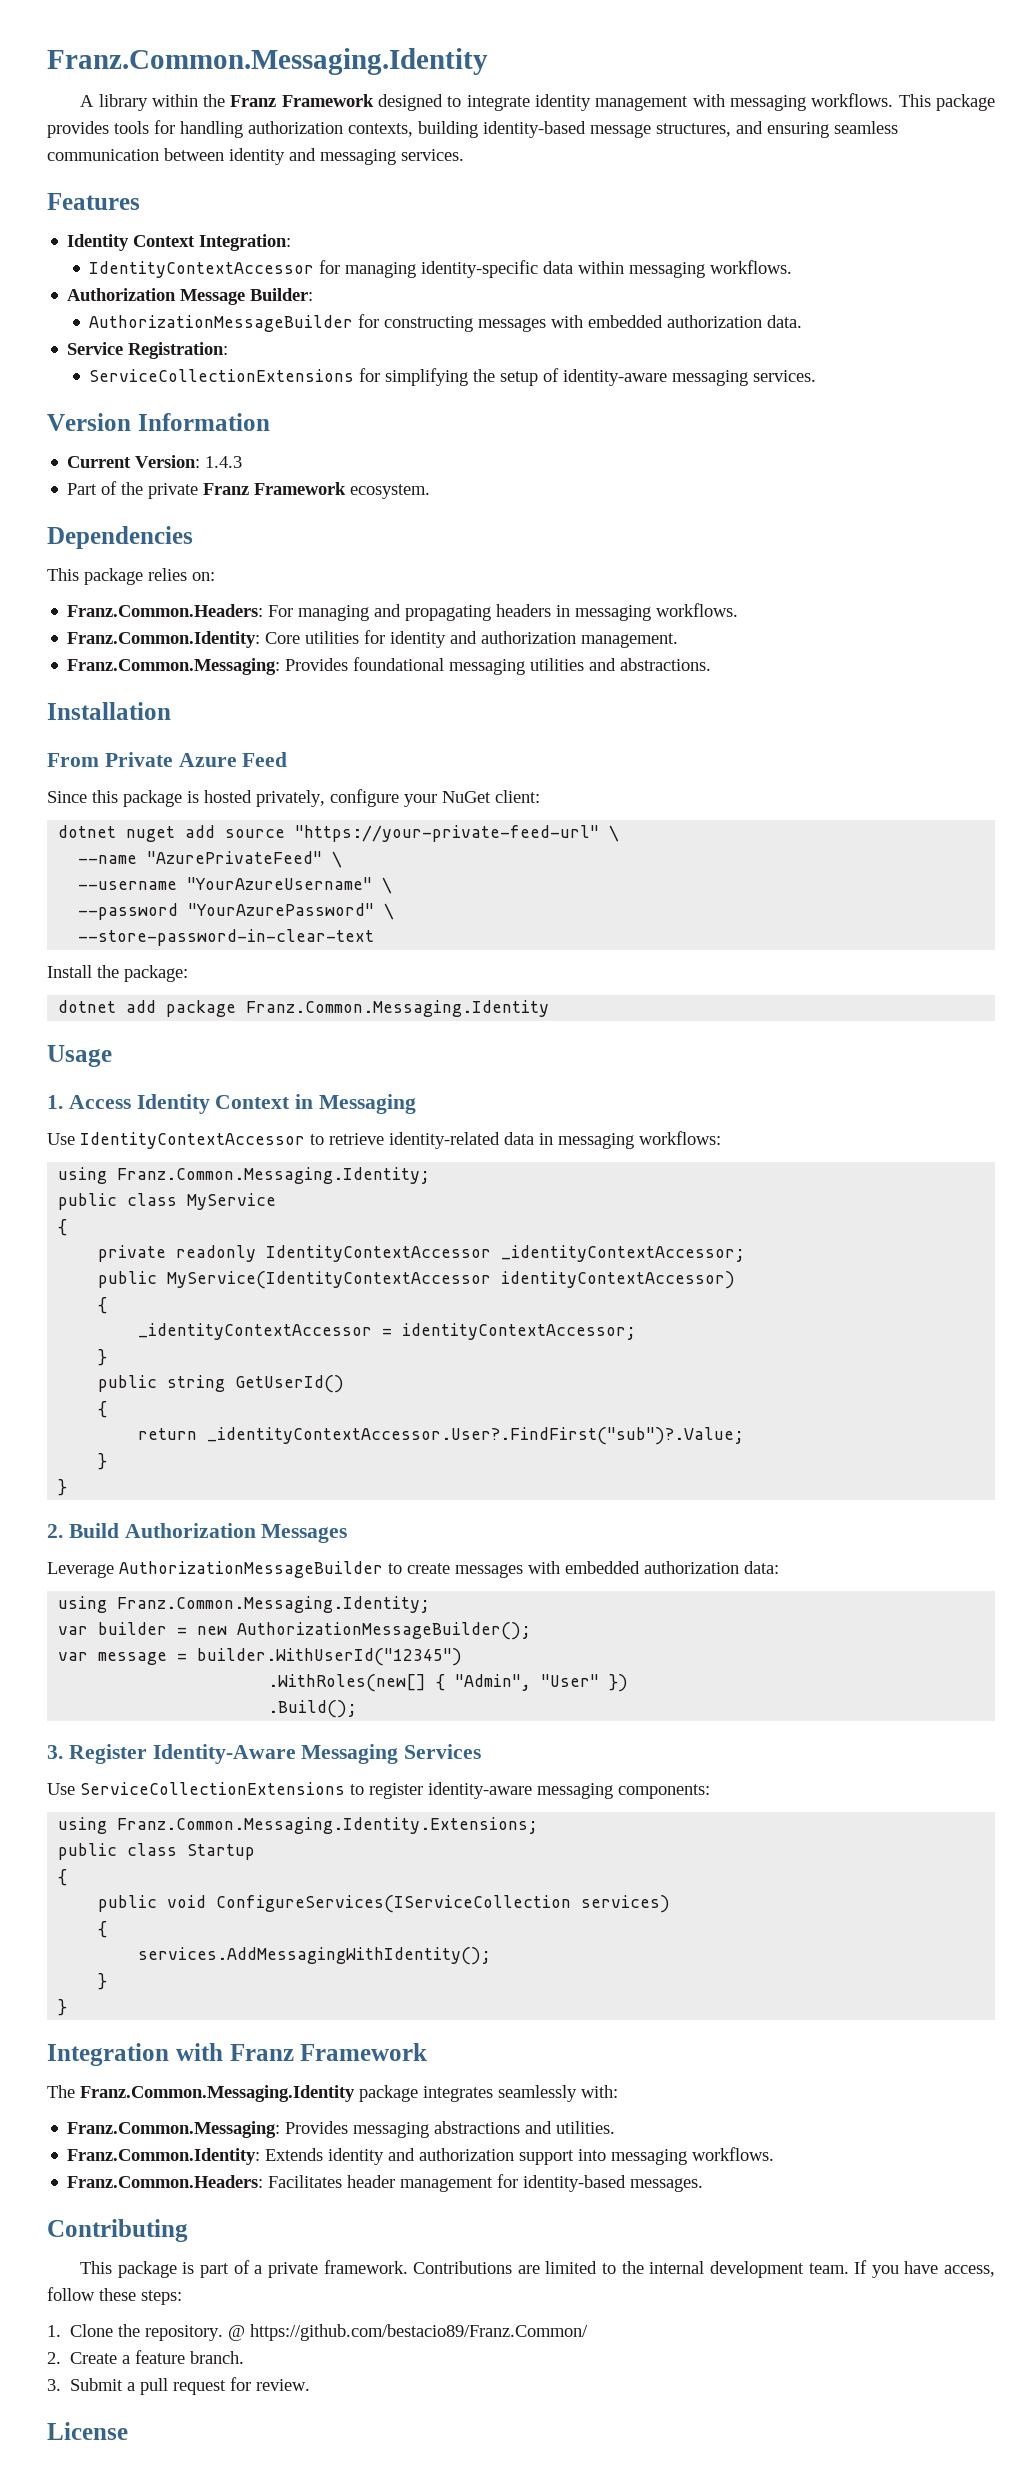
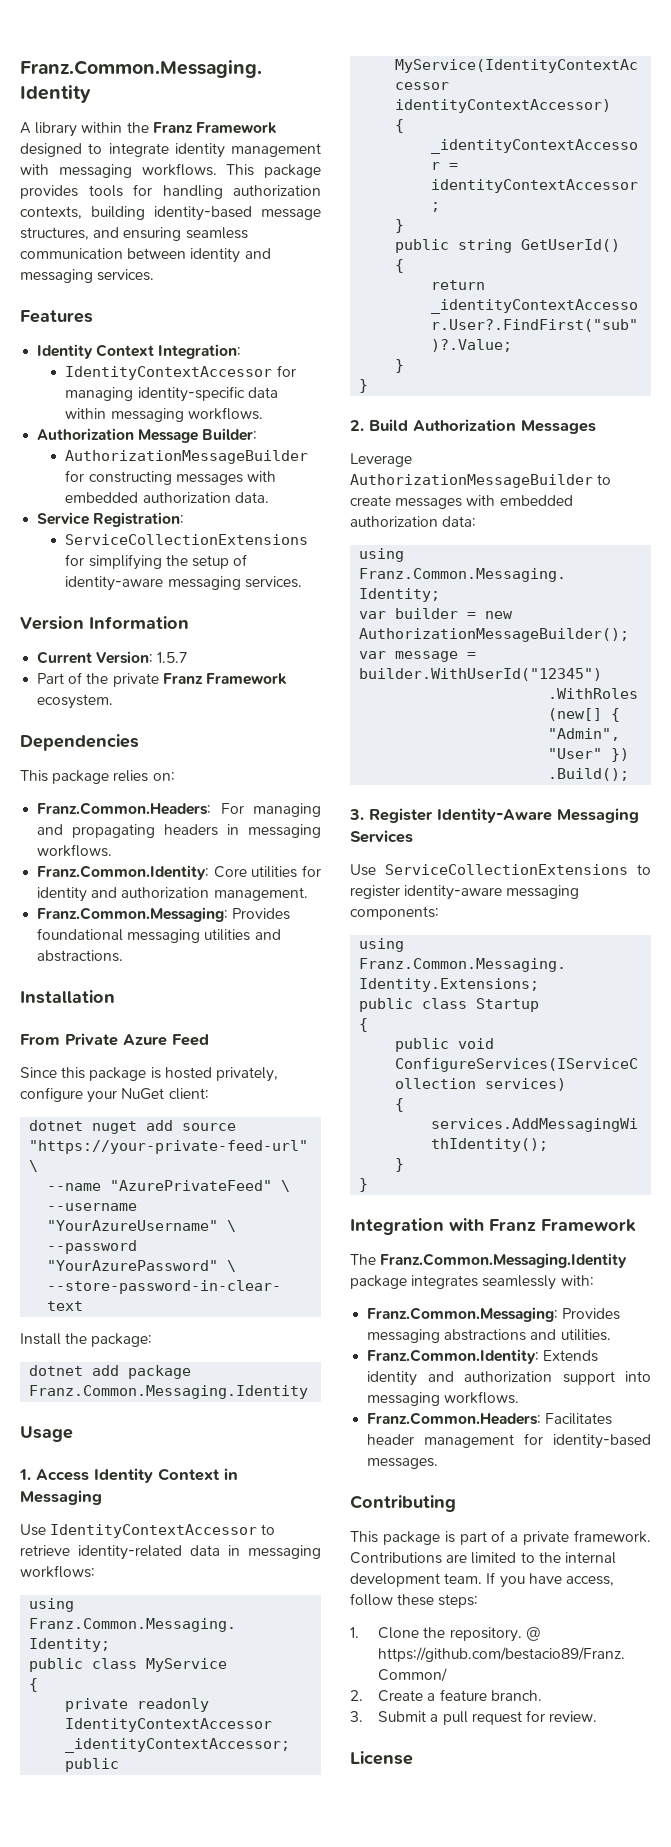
[205,456,243,468] 1.4.3 -> [157,652,188,663] 1.5.7

